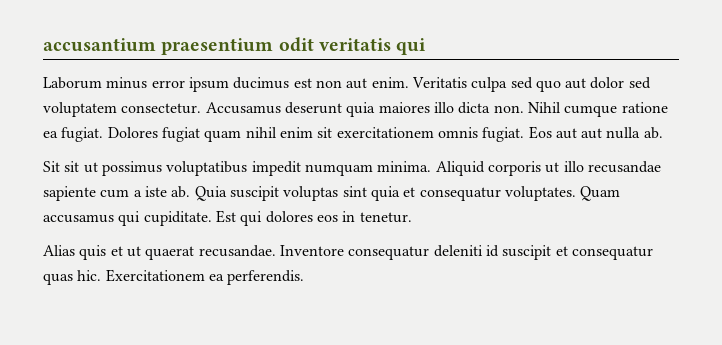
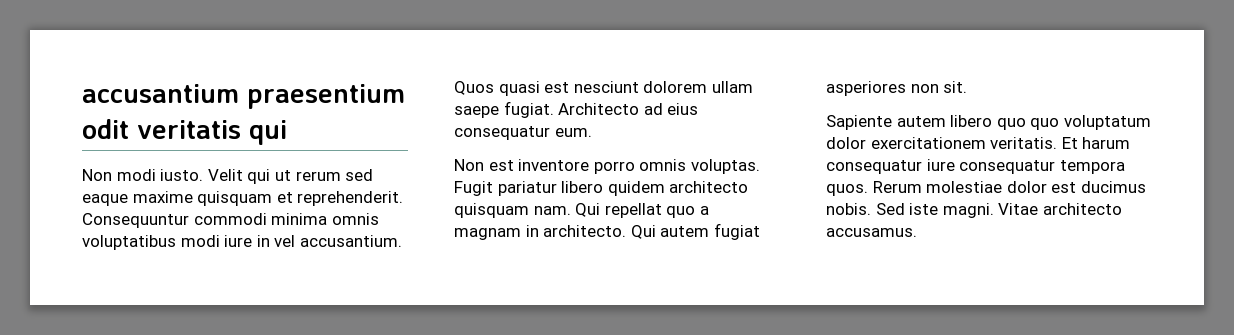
[43,77,651,92] [43,102,668,117] [43,126,663,142] [43,161,661,176] [43,186,621,201] [43,210,412,226] [43,245,653,260] [43,269,305,285] Laborum minus error ipsum ducimus est non aut enim. Veritatis culpa sed quo aut dolor sed voluptatem consectetur. Accusamus deserunt quia maiores illo dicta non. Nihil cumque ratione ea fugiat. Dolores fugiat quam nihil enim sit exercitationem omnis fugiat. Eos aut aut nulla ab. // Sit sit ut possimus voluptatibus impedit numquam minima. Aliquid corporis ut illo recusandae sapiente cum a iste ab. Quia suscipit voluptas sint quia et consequatur voluptates. Quam accusamus qui cupiditate. Est qui dolores eos in tenetur. // Alias quis et ut quaerat recusandae. Inventore consequatur deleniti id suscipit et consequatur quas hic. Exercitationem ea perferendis. -> [82,169,374,184] [82,191,404,206] [82,213,379,228] [82,235,402,250] [454,81,753,96] [454,101,699,118] [454,126,592,140] [454,159,760,174] [454,181,749,196] [454,203,709,218] [454,223,760,240] [826,81,968,96] [826,115,1151,130] [826,137,1131,149] [826,159,1125,174] [826,181,1146,196] [826,203,1122,218] [826,228,917,237] Non modi iusto. Velit qui ut rerum sed eaque maxime quisquam et reprehenderit. Consequuntur commodi minima omnis voluptatibus modi iure in vel accusantium. Quos quasi est nesciunt dolorem ullam saepe fugiat. Architecto ad eius consequatur eum. // Non est inventore porro omnis voluptas. Fugit pariatur libero quidem architecto quisquam nam. Qui repellat quo a magnam in architecto. Qui autem fugiat asperiores non sit. // Sapiente autem libero quo quo voluptatum dolor exercitationem veritatis. Et harum consequatur iure consequatur tempora quos. Rerum molestiae dolor est ducimus nobis. Sed iste magni. Vitae architecto accusamus.

